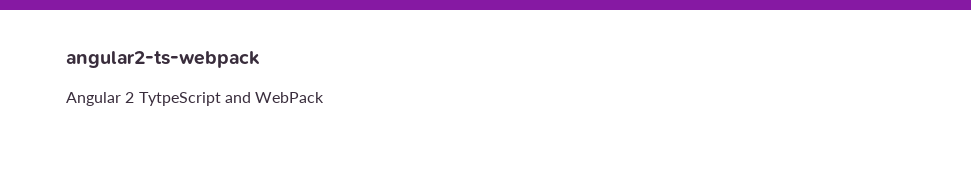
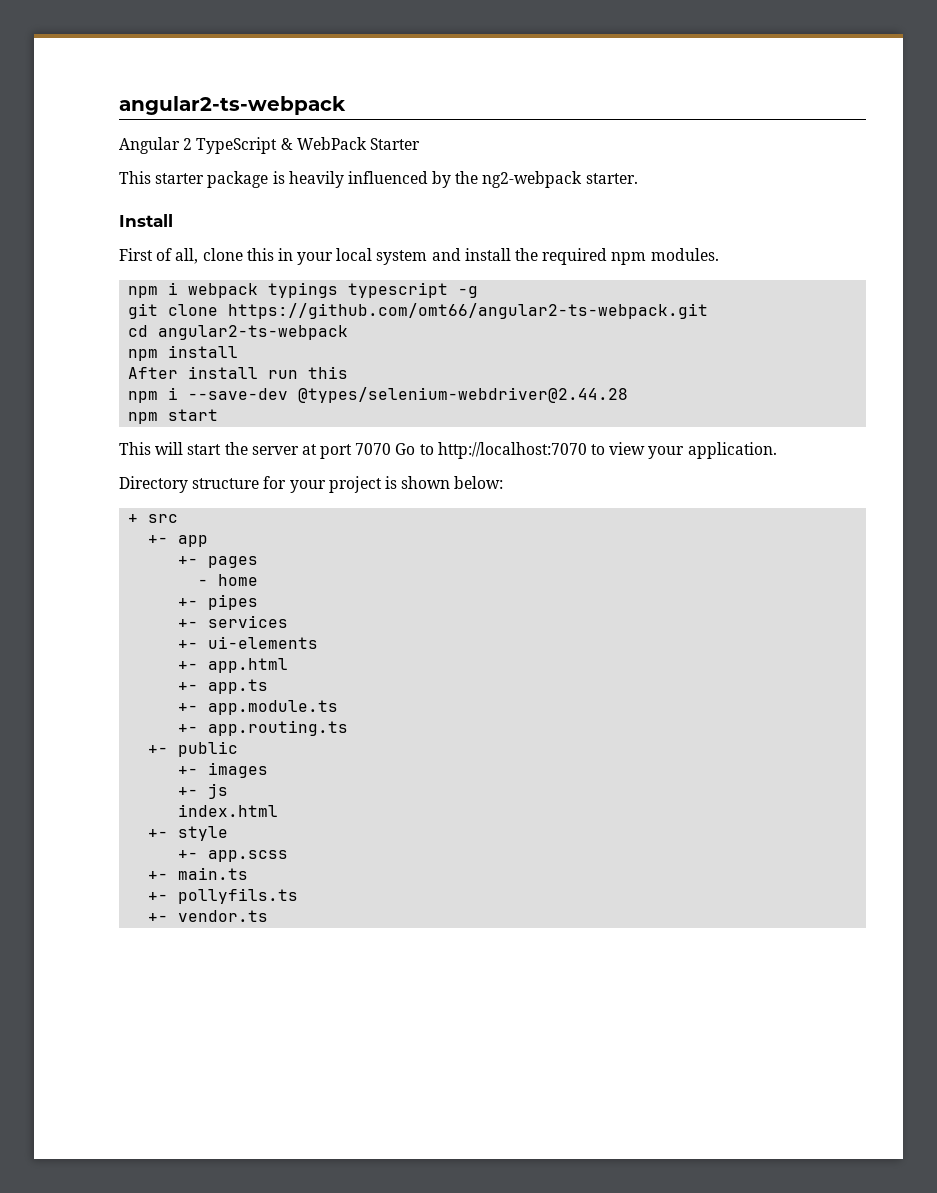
[138,92,325,106] TytpeScript and WebPack -> [196,137,420,154] [119,171,638,188] [119,214,173,227] [119,248,719,265] [128,282,479,298] [128,303,709,319] [128,325,349,340] [128,345,239,361] [128,366,349,379] [128,387,629,403] [128,409,219,424] [119,442,777,459] [119,476,504,493] [128,514,179,523] [148,535,209,547] [178,556,259,568] [198,574,259,586] [178,594,259,610] [178,615,289,628] [178,636,319,649] [178,658,289,673] [178,679,269,694] [178,700,339,715] [178,720,349,736] [148,741,239,757] [178,762,269,778] [178,783,229,799] [178,804,279,817] [148,826,229,841] [178,850,289,862] [148,867,249,880] [148,888,299,904] [148,910,269,922] TypeScript & WebPack Starter // This starter package is heavily influenced by the ng2-webpack starter. // Install // First of all, clone this in your local system and install the required npm modules. // npm i webpack typings typescript -g // git clone https://github.com/omt66/angular2-ts-webpack.git // cd angular2-ts-webpack // npm install // After install run this // npm i --save-dev @types/selenium-webdriver@2.44.28 // npm start // This will start the server at port 7070 Go to http://localhost:7070 to view your application. // Directory structure for your project is shown below: // + src // +- app // +- pages // - home // +- pipes // +- services // +- ui-elements // +- app.html // +- app.ts // +- app.module.ts // +- app.routing.ts // +- public // +- images // +- js // index.html // +- style // +- app.scss // +- main.ts // +- pollyfils.ts // +- vendor.ts

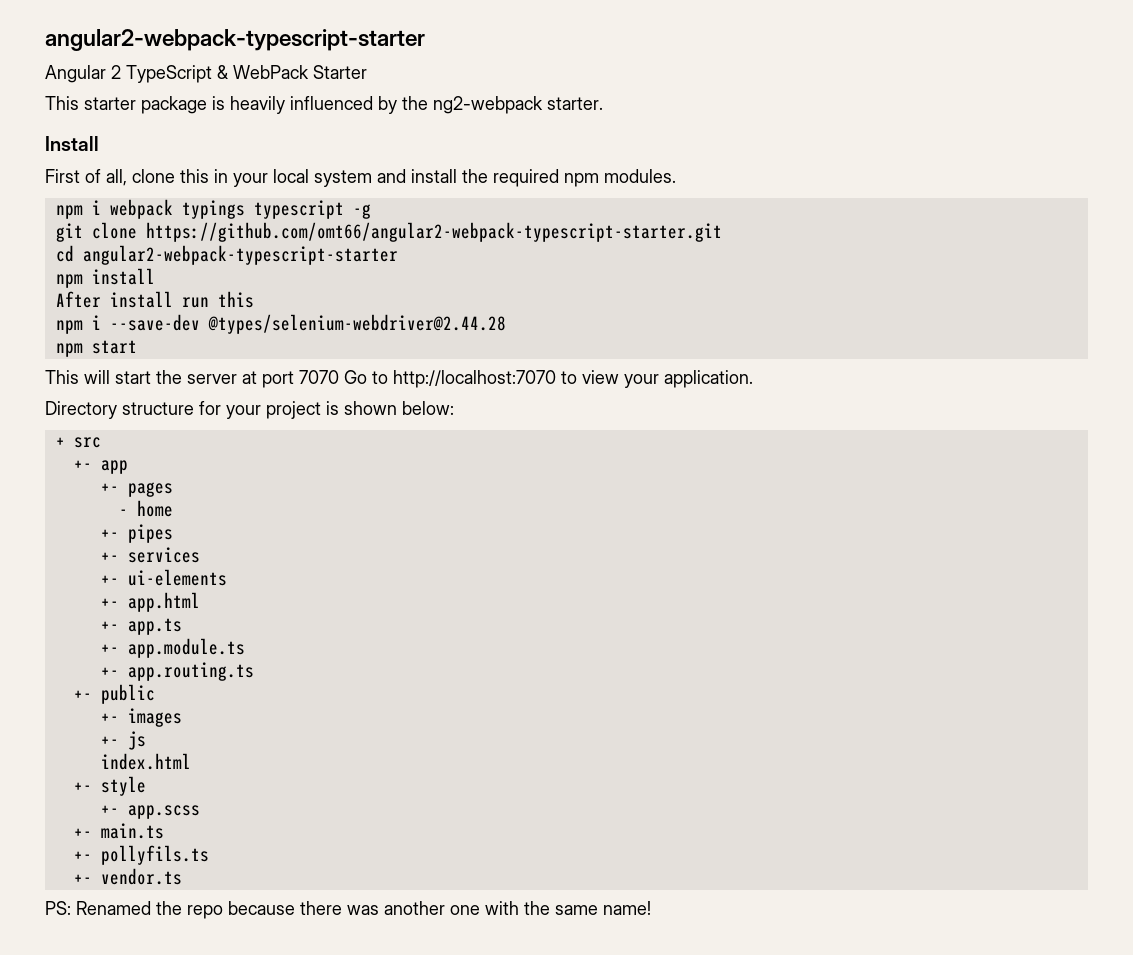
[119,96,346,115] angular2-ts-webpack -> [45,29,425,51] angular2-webpack-typescript-starter
[228,303,709,319] https://github.com/omt66/angular2-ts-webpack.git -> [145,222,722,242] https://github.com/omt66/angular2-webpack-typescript-starter.git
[158,325,349,340] angular2-ts-webpack -> [82,245,398,265] angular2-webpack-typescript-starter
(269, 916) none -> [45,901,651,919] // PS: Renamed the repo because there was another one with the same name!

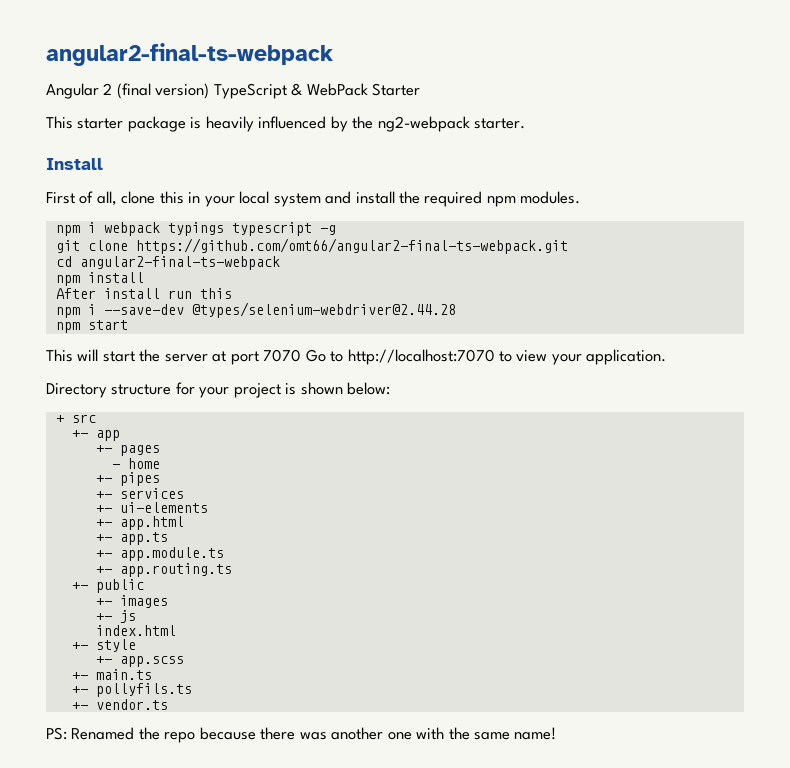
[45,29,425,51] angular2-webpack-typescript-starter -> [46,43,333,66] angular2-final-ts-webpack
(121, 72) none -> [116,83,210,99] (final version)
[145,222,722,242] https://github.com/omt66/angular2-webpack-typescript-starter.git -> [135,238,568,254] https://github.com/omt66/angular2-final-ts-webpack.git
[82,245,398,265] angular2-webpack-typescript-starter -> [79,256,280,270] angular2-final-ts-webpack

